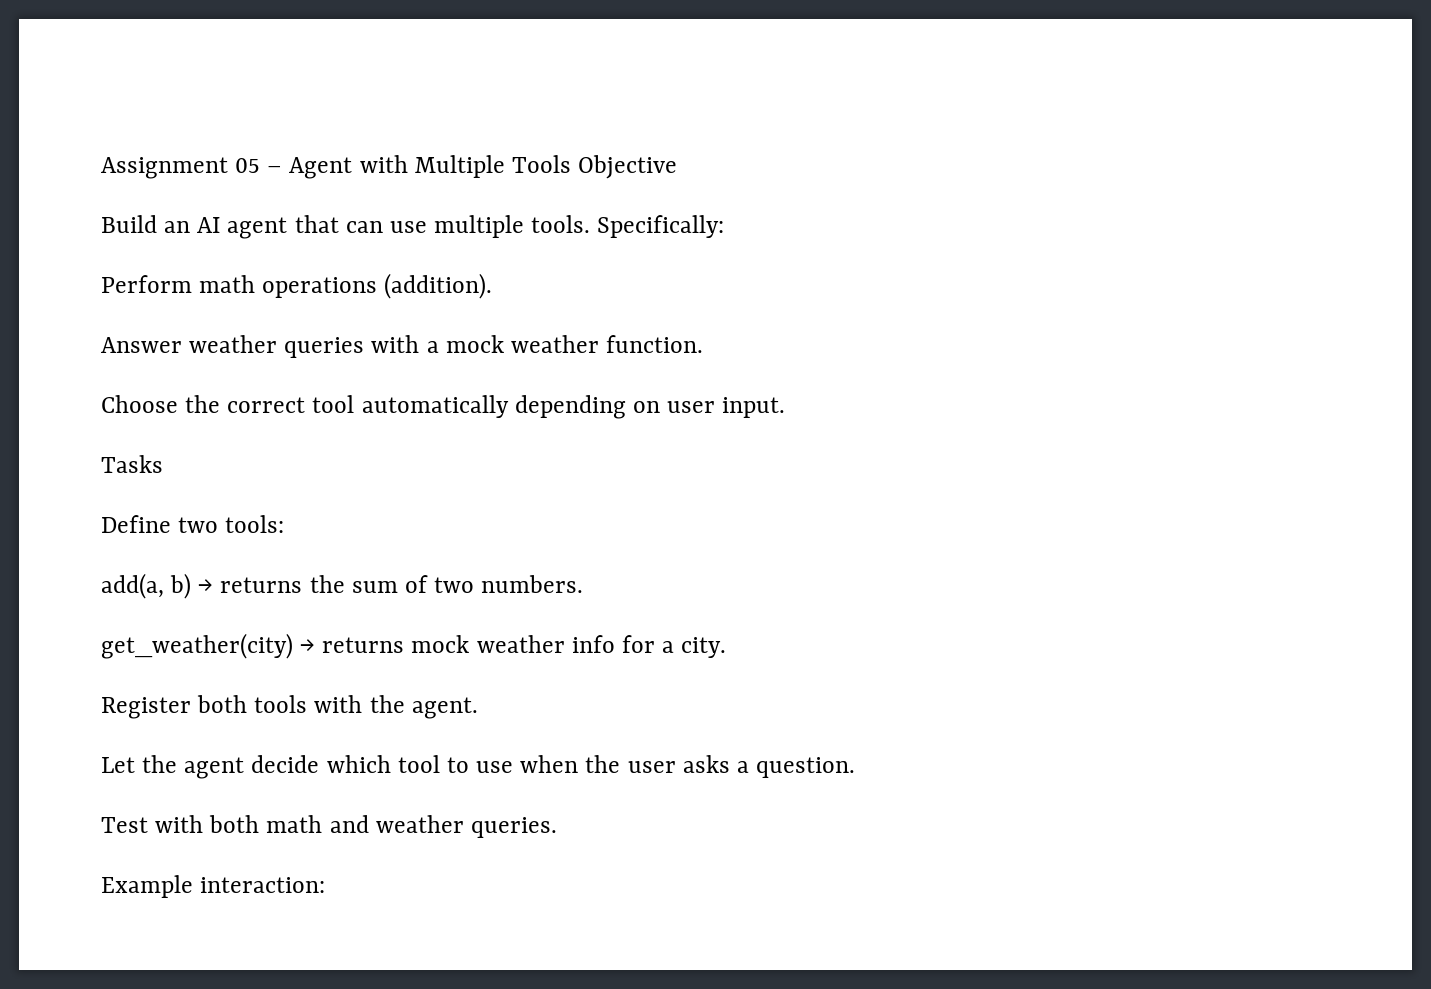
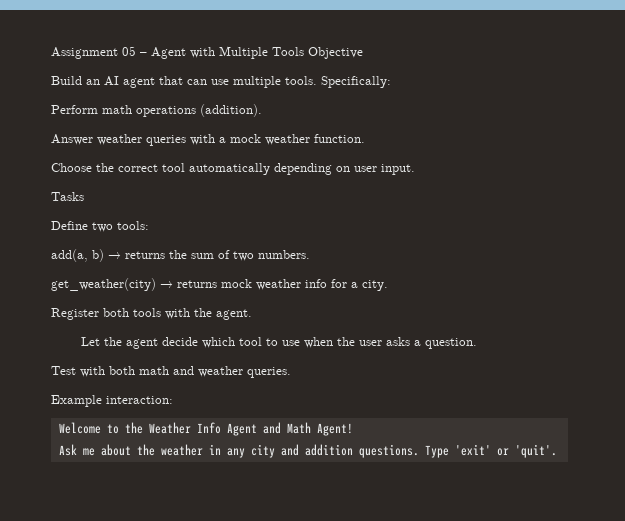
(326, 885) none -> [58,422,353,436] [58,444,557,458] // Welcome to the Weather Info Agent and Math Agent! // Ask me about the weather in any city and addition questions. Type 'exit' or 'quit'.

